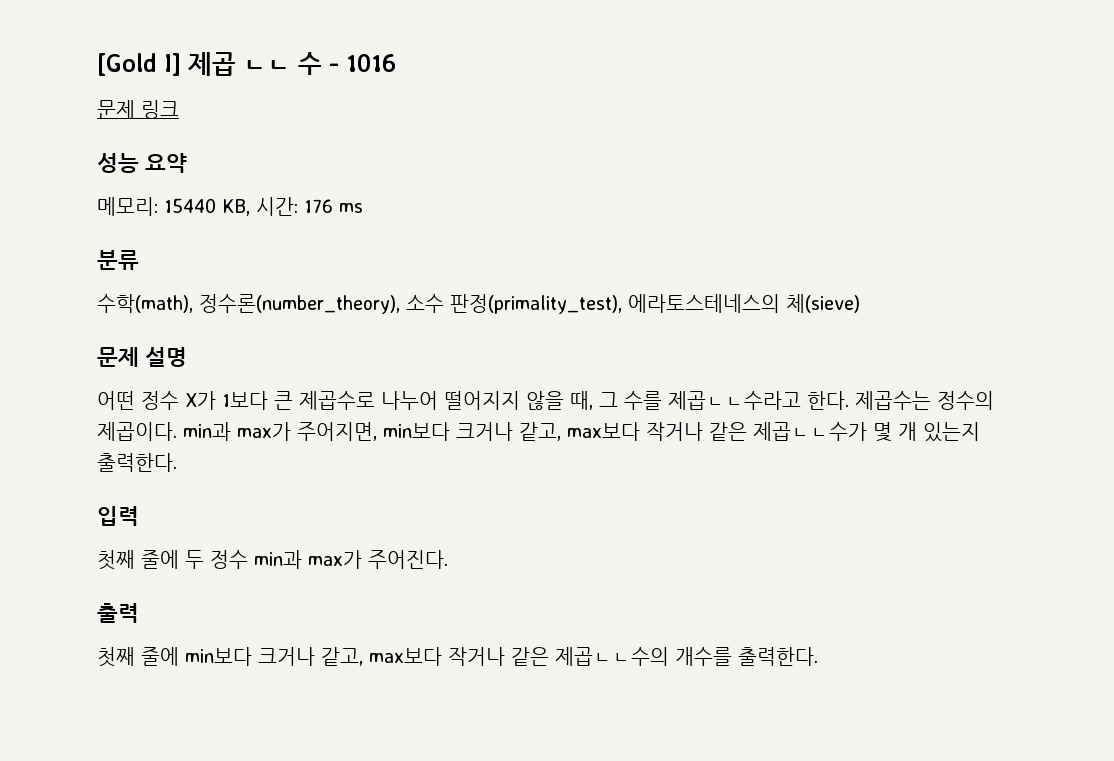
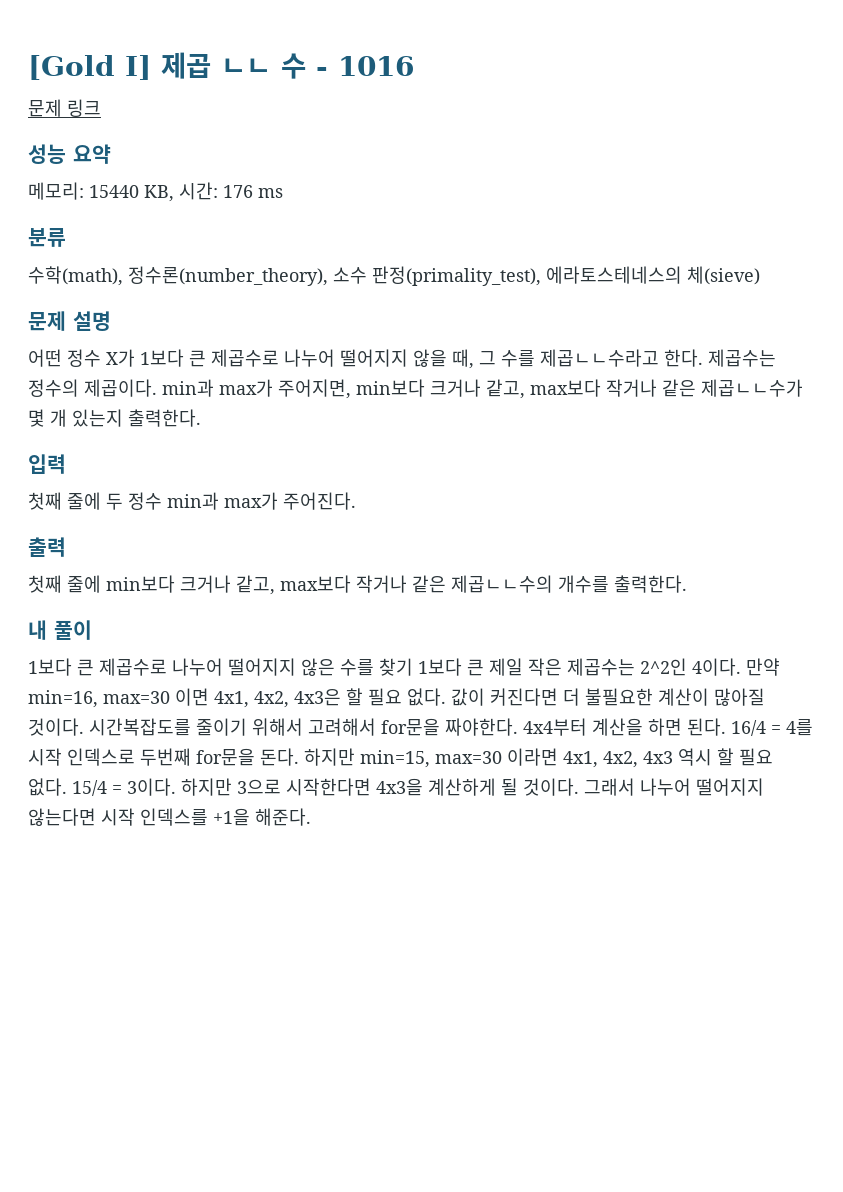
(818, 656) none -> [28,620,92,640] [28,658,780,676] [28,688,765,708] [28,718,813,736] [28,748,773,768] [28,778,764,796] [28,808,311,826] // 내 풀이 // 1보다 큰 제곱수로 나누어 떨어지지 않은 수를 찾기 1보다 큰 제일 작은 제곱수는 2^2인 4이다. 만약 min=16, max=30 이면 4x1, 4x2, 4x3은 할 필요 없다. 값이 커진다면 더 불필요한 계산이 많아질 것이다. 시간복잡도를 줄이기 위해서 고려해서 for문을 짜야한다. 4x4부터 계산을 하면 된다. 16/4 = 4를 시작 인덱스로 두번째 for문을 돈다. 하지만 min=15, max=30 이라면 4x1, 4x2, 4x3 역시 할 필요 없다. 15/4 = 3이다. 하지만 3으로 시작한다면 4x3을 계산하게 될 것이다. 그래서 나누어 떨어지지 않는다면 시작 인덱스를 +1을 해준다.

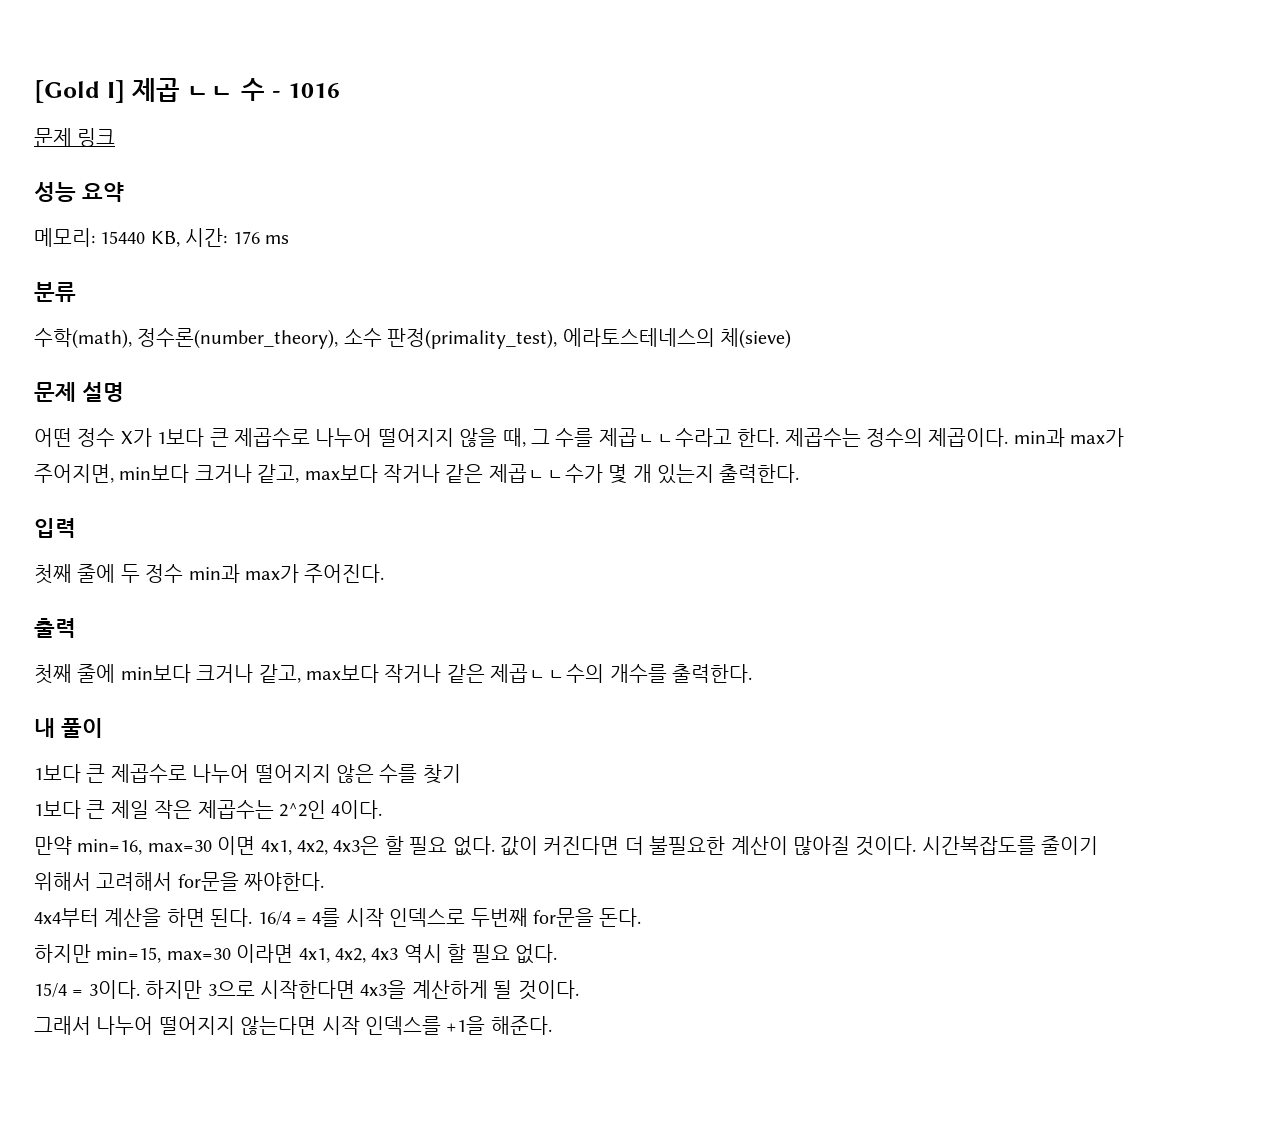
(413, 667) none -> (461, 774) //
(741, 667) none -> (383, 809) //
(518, 727) none -> (325, 881) //
(299, 757) none -> (642, 917) //
(67, 787) none -> (557, 954) //
(579, 787) none -> (579, 990) //

